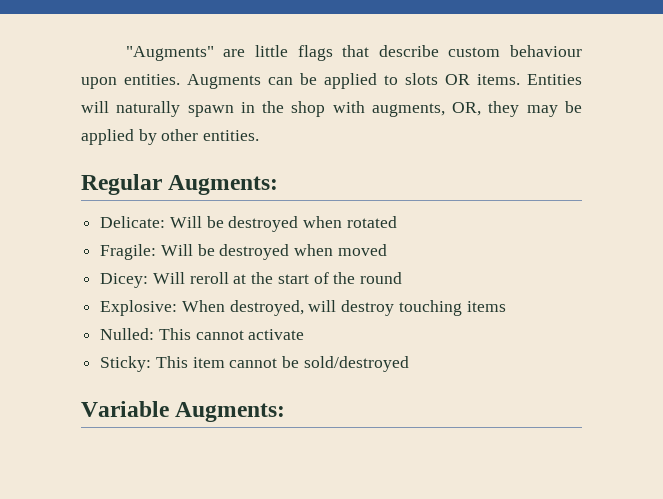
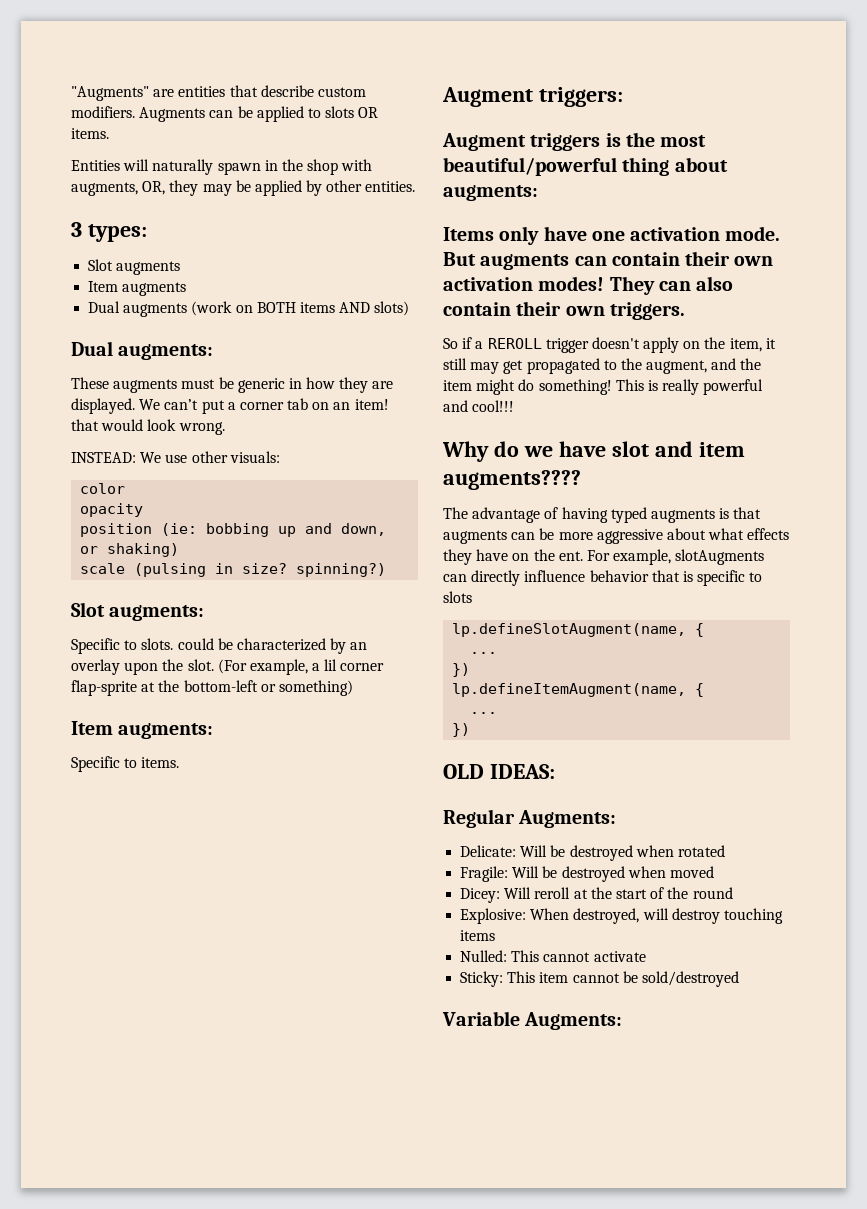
[255,45,333,61] little flags -> [178,86,226,97] entities
[509,45,582,57] [81,74,180,89] behaviour upon entities. -> [71,106,135,118] modifiers.
(520, 79) none -> (109, 133) //
(260, 135) none -> [71,222,147,242] [88,259,181,275] [88,281,187,296] [88,301,410,317] [71,341,214,360] [71,377,394,393] [71,398,389,414] [71,419,225,435] [71,451,280,463] [80,483,126,494] [80,503,144,517] [80,523,387,537] [80,543,180,557] [80,563,387,577] [71,602,205,621] [71,638,368,654] [71,659,385,675] [71,680,353,696] [71,721,214,739] [71,756,180,772] [442,87,623,107] [442,132,707,151] [443,157,728,176] [443,185,538,201] [443,226,781,245] [443,251,774,270] [443,276,734,295] [443,301,685,320] [443,337,776,353] [443,358,762,374] [443,379,764,395] [443,400,515,412] [442,441,745,462] [443,470,581,490] [443,507,762,523] [443,528,790,544] [443,549,765,565] [443,570,763,586] [443,591,472,603] [452,623,705,637] [470,652,498,654] [452,663,471,677] [452,683,705,697] [470,712,498,714] [452,723,471,737] [443,764,555,779] // 3 types: // Slot augments // Item augments // Dual augments (work on BOTH items AND slots) // Dual augments: // These augments must be generic in how they are displayed. We can’t put a corner tab on an item! that would look wrong. // INSTEAD: We use other visuals: // color // opacity // position (ie: bobbing up and down, or shaking) // scale (pulsing in size? spinning?) // Slot augments: // Specific to slots. could be characterized by an overlay upon the slot. (For example, a lil corner flap-sprite at the bottom-left or something) // Item augments: // Specific to items. // Augment triggers: // Augment triggers is the most beautiful/powerful thing about augments: // Items only have one activation mode. But augments can contain their own activation modes! They can also contain their own triggers. // So if a REROLL trigger doesn't apply on the item, it still may get propagated to the augment, and the item might do something! This is really powerful and cool!!! // Why do we have slot and item augments???? // The advantage of having typed augments is that augments can be more aggressive about what effects they have on the ent. For example, slotAugments can directly influence behavior that is specific to slots // lp.defineSlotAugment(name, { // ... // }) // lp.defineItemAugment(name, { // ... // }) // OLD IDEAS:

